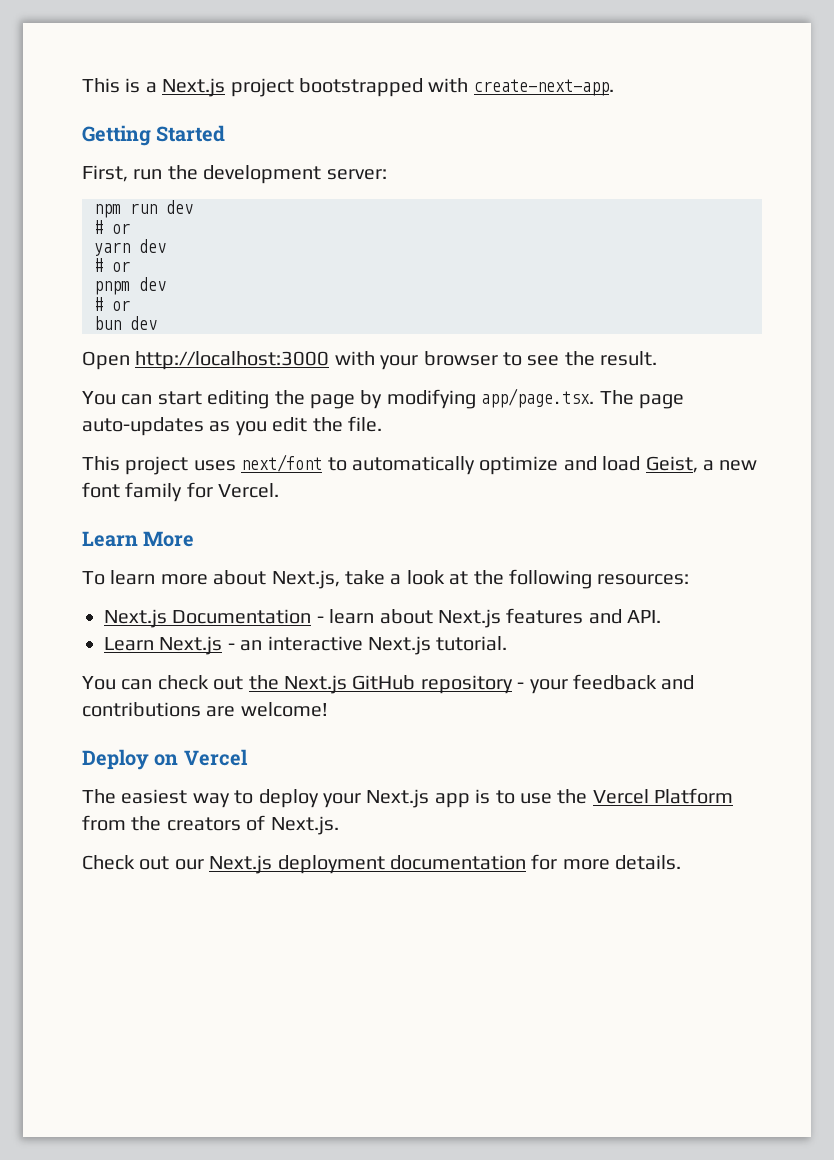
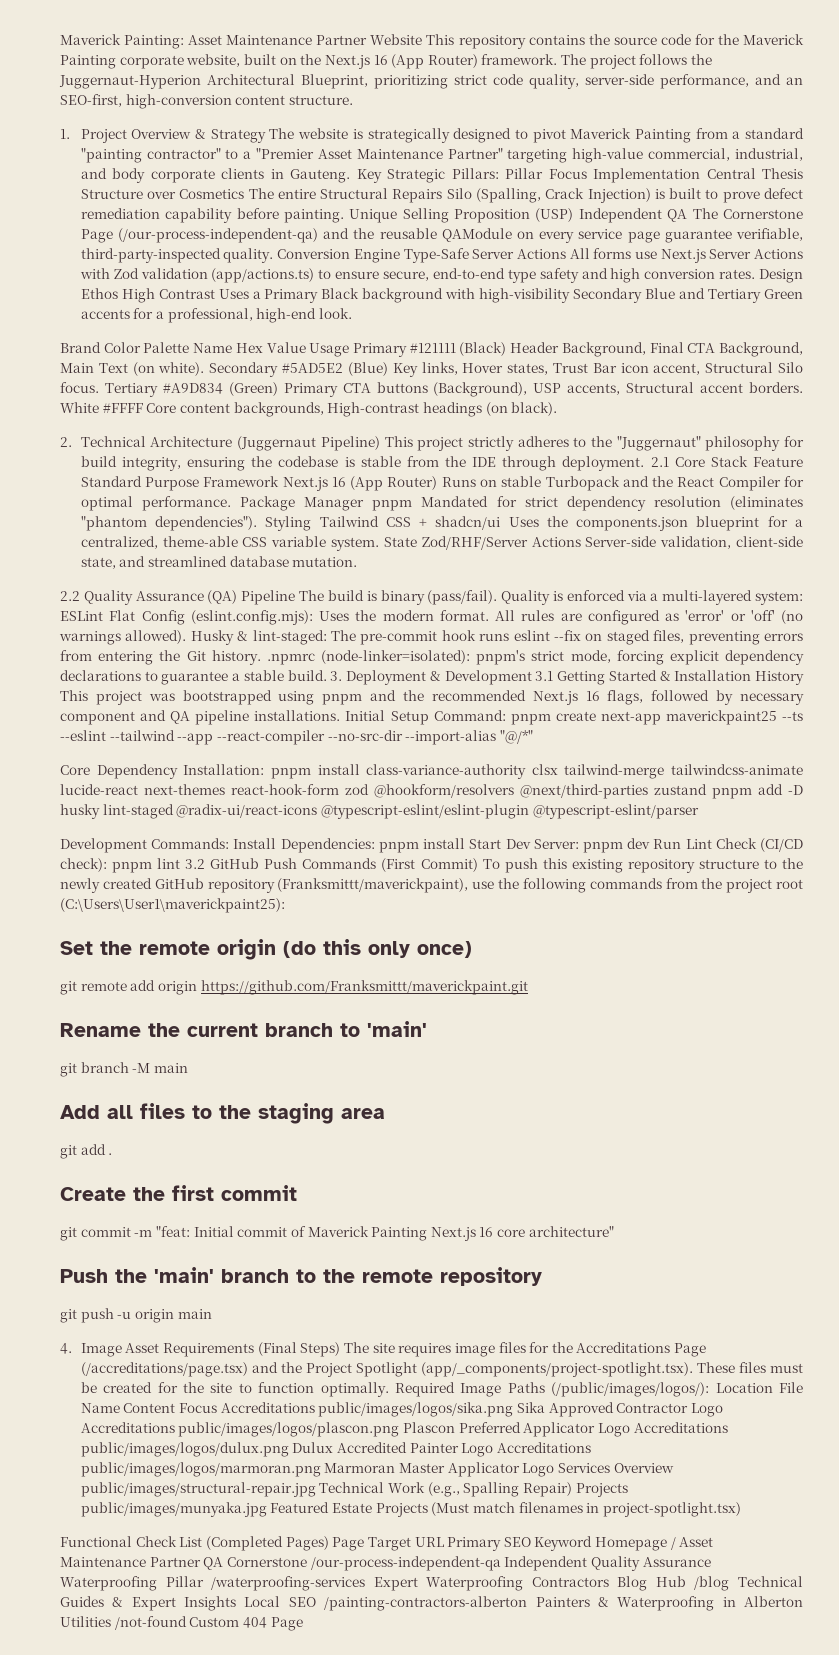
[82,78,614,97] [82,125,226,146] [82,165,387,184] [94,200,193,218] [94,220,130,234] [94,239,166,256] [94,258,130,272] [94,277,166,295] [94,297,130,311] [94,316,157,330] [82,351,658,370] [82,388,684,409] [82,416,382,436] [82,454,758,475] [82,482,280,502] [82,531,195,547] [82,569,690,589] [104,608,662,628] [104,636,508,655] [82,674,695,694] [82,702,328,717] [82,749,248,770] [82,788,734,808] [82,815,339,835] [82,854,682,874] This is a Next.js project bootstrapped with create-next-app. // Getting Started // First, run the development server: // npm run dev // # or // yarn dev // # or // pnpm dev // # or // bun dev // Open http://localhost:3000 with your browser to see the result. // You can start editing the page by modifying app/page.tsx. The page auto-updates as you edit the file. // This project uses next/font to automatically optimize and load Geist, a new font family for Vercel. // Learn More // To learn more about Next.js, take a look at the following resources: // Next.js Documentation - learn about Next.js features and API. // Learn Next.js - an interactive Next.js tutorial. // You can check out the Next.js GitHub repository - your feedback and contributions are welcome! // Deploy on Vercel // The easiest way to deploy your Next.js app is to use the Vercel Platform from the creators of Next.js. // Check out our Next.js deployment documentation for more details. -> [60,34,804,49] [60,54,713,69] [59,74,803,89] [60,94,353,109] [60,128,804,143] [80,148,803,163] [80,168,804,183] [80,188,804,203] [80,208,803,223] [80,228,803,243] [80,248,803,263] [79,268,803,283] [80,288,803,303] [80,308,352,323] [60,342,803,357] [60,362,803,377] [60,382,803,397] [60,402,558,417] [60,436,804,451] [80,456,803,471] [80,476,805,491] [80,496,804,511] [80,516,803,531] [80,536,803,551] [80,556,358,569] [60,590,803,605] [60,610,803,625] [59,630,803,645] [60,650,804,665] [60,670,805,685] [60,690,804,705] [60,710,804,725] [60,730,533,745] [60,764,803,779] [60,784,803,799] [60,804,699,819] [60,838,803,853] [60,858,803,873] [60,878,804,893] [60,898,285,913] [60,939,472,960] [60,980,528,995] [60,1021,427,1037] [60,1062,188,1077] [60,1103,385,1124] [60,1144,113,1159] [60,1185,297,1201] [60,1226,614,1241] [60,1267,542,1286] [60,1308,212,1323] [60,1342,707,1357] [80,1362,804,1377] [80,1382,803,1397] [80,1402,723,1417] [80,1422,728,1437] [80,1442,591,1457] [80,1462,674,1477] [80,1482,628,1497] [80,1502,741,1517] [60,1536,714,1551] [60,1556,711,1571] [60,1576,803,1591] [60,1596,803,1611] [60,1616,303,1631] Maverick Painting: Asset Maintenance Partner Website This repository contains the source code for the Maverick Painting corporate website, built on the Next.js 16 (App Router) framework. The project follows the Juggernaut-Hyperion Architectural Blueprint, prioritizing strict code quality, server-side performance, and an SEO-first, high-conversion content structure. // 1. Project Overview & Strategy The website is strategically designed to pivot Maverick Painting from a standard "painting contractor" to a "Premier Asset Maintenance Partner" targeting high-value commercial, industrial, and body corporate clients in Gauteng. Key Strategic Pillars: Pillar Focus Implementation Central Thesis Structure over Cosmetics The entire Structural Repairs Silo (Spalling, Crack Injection) is built to prove defect remediation capability before painting. Unique Selling Proposition (USP) Independent QA The Cornerstone Page (/our-process-independent-qa) and the reusable QAModule on every service page guarantee verifiable, third-party-inspected quality. Conversion Engine Type-Safe Server Actions All forms use Next.js Server Actions with Zod validation (app/actions.ts) to ensure secure, end-to-end type safety and high conversion rates. Design Ethos High Contrast Uses a Primary Black background with high-visibility Secondary Blue and Tertiary Green accents for a professional, high-end look. // Brand Color Palette Name Hex Value Usage Primary #121111 (Black) Header Background, Final CTA Background, Main Text (on white). Secondary #5AD5E2 (Blue) Key links, Hover states, Trust Bar icon accent, Structural Silo focus. Tertiary #A9D834 (Green) Primary CTA buttons (Background), USP accents, Structural accent borders. White #FFFF Core content backgrounds, High-contrast headings (on black). // 2. Technical Architecture (Juggernaut Pipeline) This project strictly adheres to the "Juggernaut" philosophy for build integrity, ensuring the codebase is stable from the IDE through deployment. 2.1 Core Stack Feature Standard Purpose Framework Next.js 16 (App Router) Runs on stable Turbopack and the React Compiler for optimal performance. Package Manager pnpm Mandated for strict dependency resolution (eliminates "phantom dependencies"). Styling Tailwind CSS + shadcn/ui Uses the components.json blueprint for a centralized, theme-able CSS variable system. State Zod/RHF/Server Actions Server-side validation, client-side state, and streamlined database mutation. // 2.2 Quality Assurance (QA) Pipeline The build is binary (pass/fail). Quality is enforced via a multi-layered system: ESLint Flat Config (eslint.config.mjs): Uses the modern format. All rules are configured as 'error' or 'off' (no warnings allowed). Husky & lint-staged: The pre-commit hook runs eslint --fix on staged files, preventing errors from entering the Git history. .npmrc (node-linker=isolated): pnpm's strict mode, forcing explicit dependency declarations to guarantee a stable build. 3. Deployment & Development 3.1 Getting Started & Installation History This project was bootstrapped using pnpm and the recommended Next.js 16 flags, followed by necessary component and QA pipeline installations. Initial Setup Command: pnpm create next-app maverickpaint25 --ts --eslint --tailwind --app --react-compiler --no-src-dir --import-alias "@/*" // Core Dependency Installation: pnpm install class-variance-authority clsx tailwind-merge tailwindcss-animate lucide-react next-themes react-hook-form zod @hookform/resolvers @next/third-parties zustand pnpm add -D husky lint-staged @radix-ui/react-icons @typescript-eslint/eslint-plugin @typescript-eslint/parser // Development Commands: Install Dependencies: pnpm install Start Dev Server: pnpm dev Run Lint Check (CI/CD check): pnpm lint 3.2 GitHub Push Commands (First Commit) To push this existing repository structure to the newly created GitHub repository (Franksmittt/maverickpaint), use the following commands from the project root (C:\Users\User1\maverickpaint25): // Set the remote origin (do this only once) // git remote add origin https://github.com/Franksmittt/maverickpaint.git // Rename the current branch to 'main' // git branch -M main // Add all files to the staging area // git add . // Create the first commit // git commit -m "feat: Initial commit of Maverick Painting Next.js 16 core architecture" // Push the 'main' branch to the remote repository // git push -u origin main // 4. Image Asset Requirements (Final Steps) The site requires image files for the Accreditations Page (/accreditations/page.tsx) and the Project Spotlight (app/_components/project-spotlight.tsx). These files must be created for the site to function optimally. Required Image Paths (/public/images/logos/): Location File Name Content Focus Accreditations public/images/logos/sika.png Sika Approved Contractor Logo Accreditations public/images/logos/plascon.png Plascon Preferred Applicator Logo Accreditations public/images/logos/dulux.png Dulux Accredited Painter Logo Accreditations public/images/logos/marmoran.png Marmoran Master Applicator Logo Services Overview public/images/structural-repair.jpg Technical Work (e.g., Spalling Repair) Projects public/images/munyaka.jpg Featured Estate Projects (Must match filenames in project-spotlight.tsx) // Functional Check List (Completed Pages) Page Target URL Primary SEO Keyword Homepage / Asset Maintenance Partner QA Cornerstone /our-process-independent-qa Independent Quality Assurance Waterproofing Pillar /waterproofing-services Expert Waterproofing Contractors Blog Hub /blog Technical Guides & Expert Insights Local SEO /painting-contractors-alberton Painters & Waterproofing in Alberton Utilities /not-found Custom 404 Page

